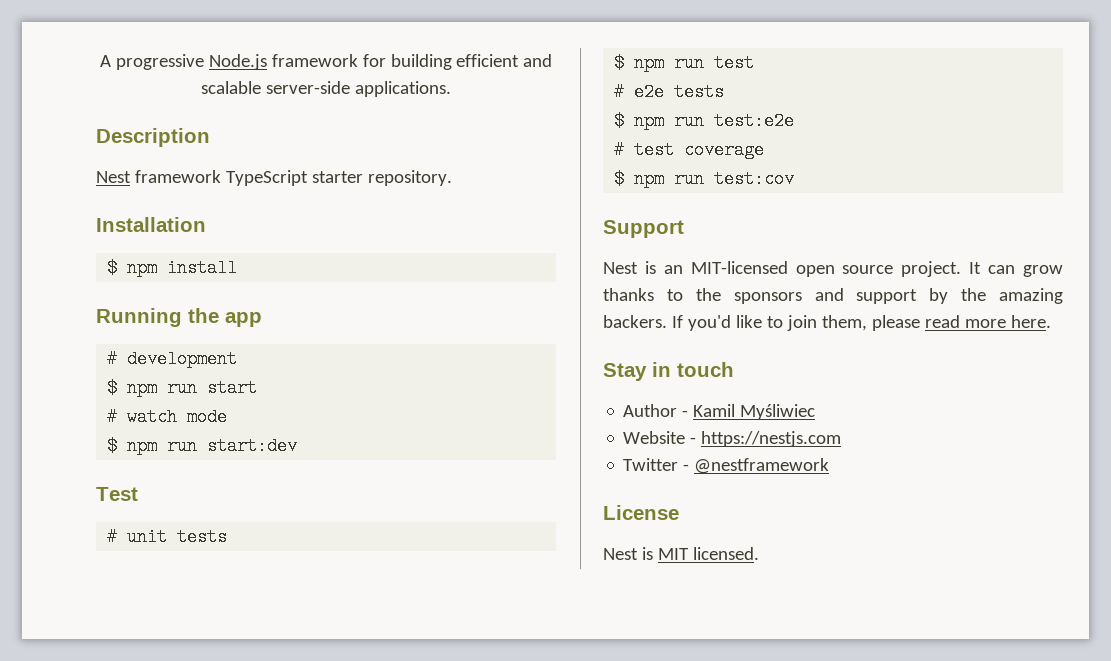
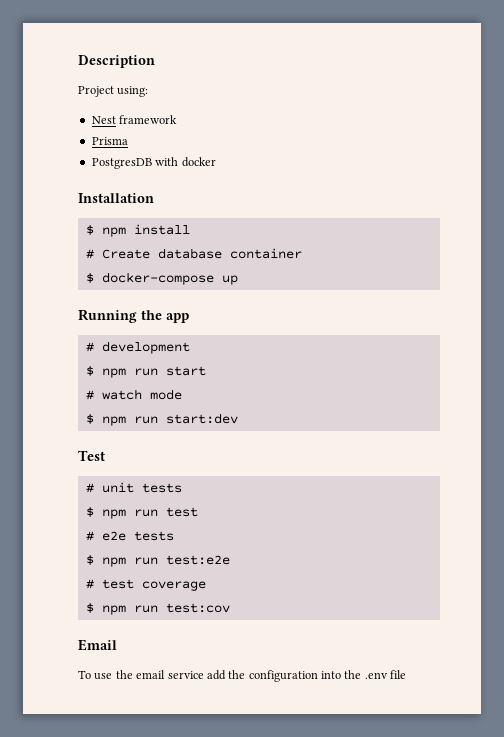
[99,54,553,70] [201,81,451,97] [96,128,210,147] [96,170,452,186] [96,217,206,232] [107,259,238,277] A progressive Node.js framework for building efficient and scalable server-side applications. // Description // Nest framework TypeScript starter repository. // Installation // $ npm install -> [78,55,155,68] [78,86,149,97] [91,115,178,124] [91,137,128,145] [91,157,216,169] [78,193,154,203] [85,224,190,237] [85,248,302,259] [85,272,238,285] Description // Project using: // Nest framework // Prisma // PostgresDB with docker // Installation // $ npm install // # Create database container // $ docker-compose up
[603,220,684,238] [603,261,1063,277] [603,288,1063,304] [603,315,1051,331] [603,362,734,381] [623,404,816,420] [623,431,842,447] [623,458,830,474] [603,505,679,520] [603,547,759,560] Support // Nest is an MIT-licensed open source project. It can grow thanks to the sponsors and support by the amazing backers. If you'd like to join them, please read more here. // Stay in touch // Author - Kamil Myśliwiec // Website - https://nestjs.com // Twitter - @nestframework // License // Nest is MIT licensed. -> [78,639,117,651] [78,670,407,682] Email // To use the email service add the configuration into the .env file

